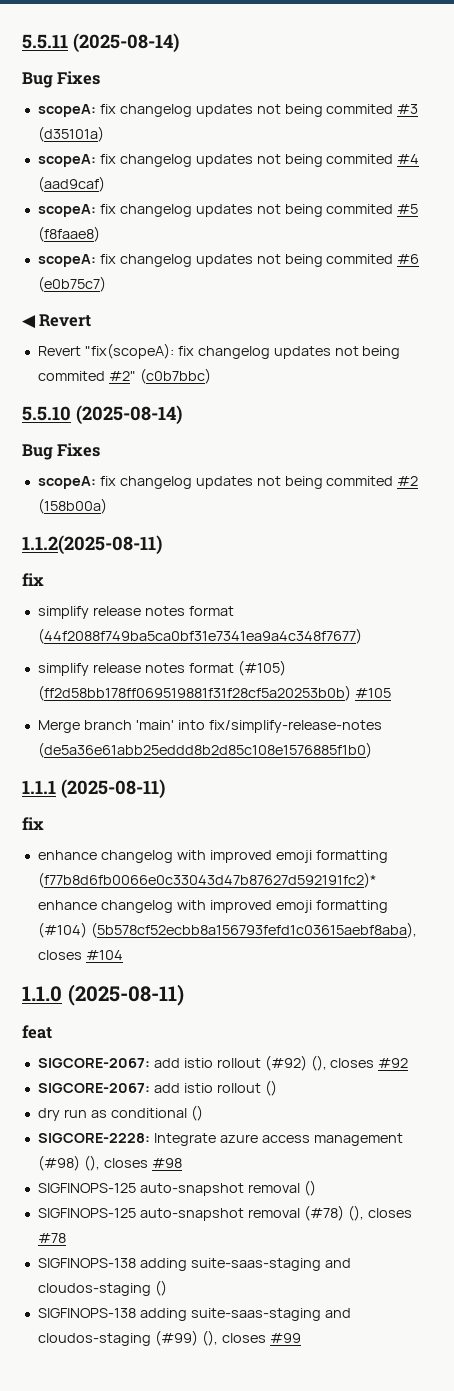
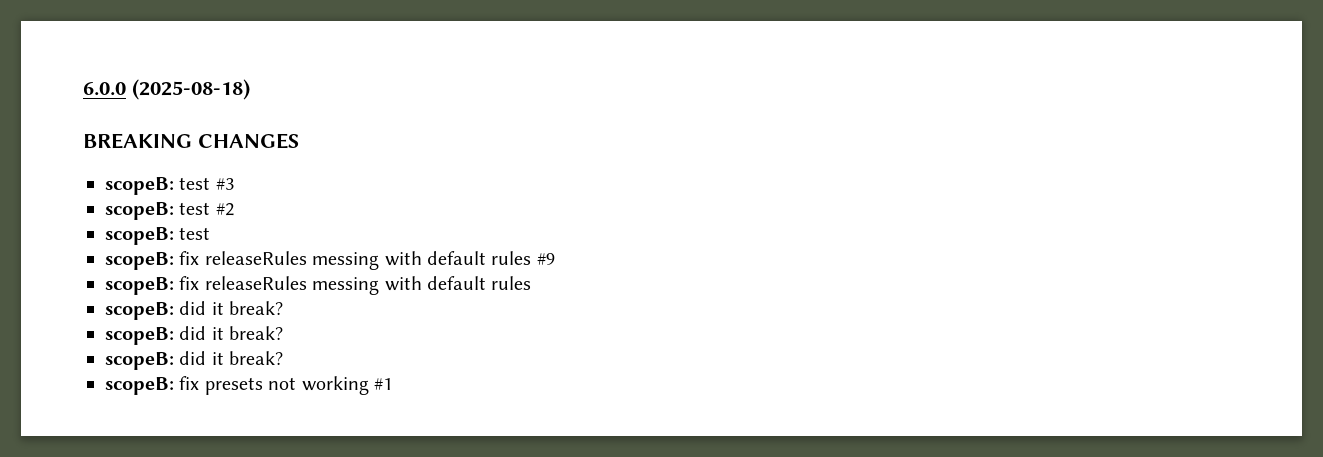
[22,33,179,53] [22,71,101,88] [37,104,419,117] [37,126,104,142] [37,154,420,167] [37,176,105,192] [37,204,419,217] [37,226,100,242] [37,254,420,267] [37,276,106,292] [22,314,92,329] [37,343,401,359] [37,368,211,384] [22,405,182,425] [22,443,101,460] [37,476,419,489] [37,498,107,514] [22,535,162,555] [22,573,44,586] [37,606,234,619] [37,628,362,644] [37,660,286,676] [37,685,391,701] [37,720,382,733] [37,742,372,758] [22,779,165,799] [22,817,44,830] [37,850,388,863] [37,872,376,888] [37,900,388,913] [37,922,417,938] [37,950,123,960] [22,984,184,1006] [22,1025,52,1039] [37,1055,409,1071] [37,1080,277,1096] [37,1105,203,1121] [37,1133,403,1146] [37,1155,182,1171] [37,1180,316,1196] [37,1205,412,1221] [37,1233,66,1243] [37,1258,351,1271] [37,1280,167,1296] [37,1308,351,1321] [37,1330,301,1346] 5.5.11 (2025-08-14) // Bug Fixes // scopeA: fix changelog updates not being commited #3 (d35101a) // scopeA: fix changelog updates not being commited #4 (aad9caf) // scopeA: fix changelog updates not being commited #5 (f8faae8) // scopeA: fix changelog updates not being commited #6 (e0b75c7) // ◀ Revert // Revert "fix(scopeA): fix changelog updates not being commited #2" (c0b7bbc) // 5.5.10 (2025-08-14) // Bug Fixes // scopeA: fix changelog updates not being commited #2 (158b00a) // 1.1.2(2025-08-11) // fix // simplify release notes format (44f2088f749ba5ca0bf31e7341ea9a4c348f7677) // simplify release notes format (#105) (ff2d58bb178ff069519881f31f28cf5a20253b0b) #105 // Merge branch 'main' into fix/simplify-release-notes (de5a36e61abb25eddd8b2d85c108e1576885f1b0) // 1.1.1 (2025-08-11) // fix // enhance changelog with improved emoji formatting (f77b8d6fb0066e0c33043d47b87627d592191fc2)* enhance changelog with improved emoji formatting (#104) (5b578cf52ecbb8a156793fefd1c03615aebf8aba), closes #104 // 1.1.0 (2025-08-11) // feat // SIGCORE-2067: add istio rollout (#92) (), closes #92 // SIGCORE-2067: add istio rollout () // dry run as conditional () // SIGCORE-2228: Integrate azure access management (#98) (), closes #98 // SIGFINOPS-125 auto-snapshot removal () // SIGFINOPS-125 auto-snapshot removal (#78) (), closes #78 // SIGFINOPS-138 adding suite-saas-staging and cloudos-staging () // SIGFINOPS-138 adding suite-saas-staging and cloudos-staging (#99) (), closes #99 -> [83,79,250,100] [83,133,299,149] [105,177,234,195] [105,202,234,220] [105,227,211,245] [105,251,555,270] [105,276,532,295] [105,301,284,320] [105,326,284,345] [105,351,284,370] [105,376,392,395] 6.0.0 (2025-08-18) // BREAKING CHANGES // scopeB: test #3 // scopeB: test #2 // scopeB: test // scopeB: fix releaseRules messing with default rules #9 // scopeB: fix releaseRules messing with default rules // scopeB: did it break? // scopeB: did it break? // scopeB: did it break? // scopeB: fix presets not working #1

